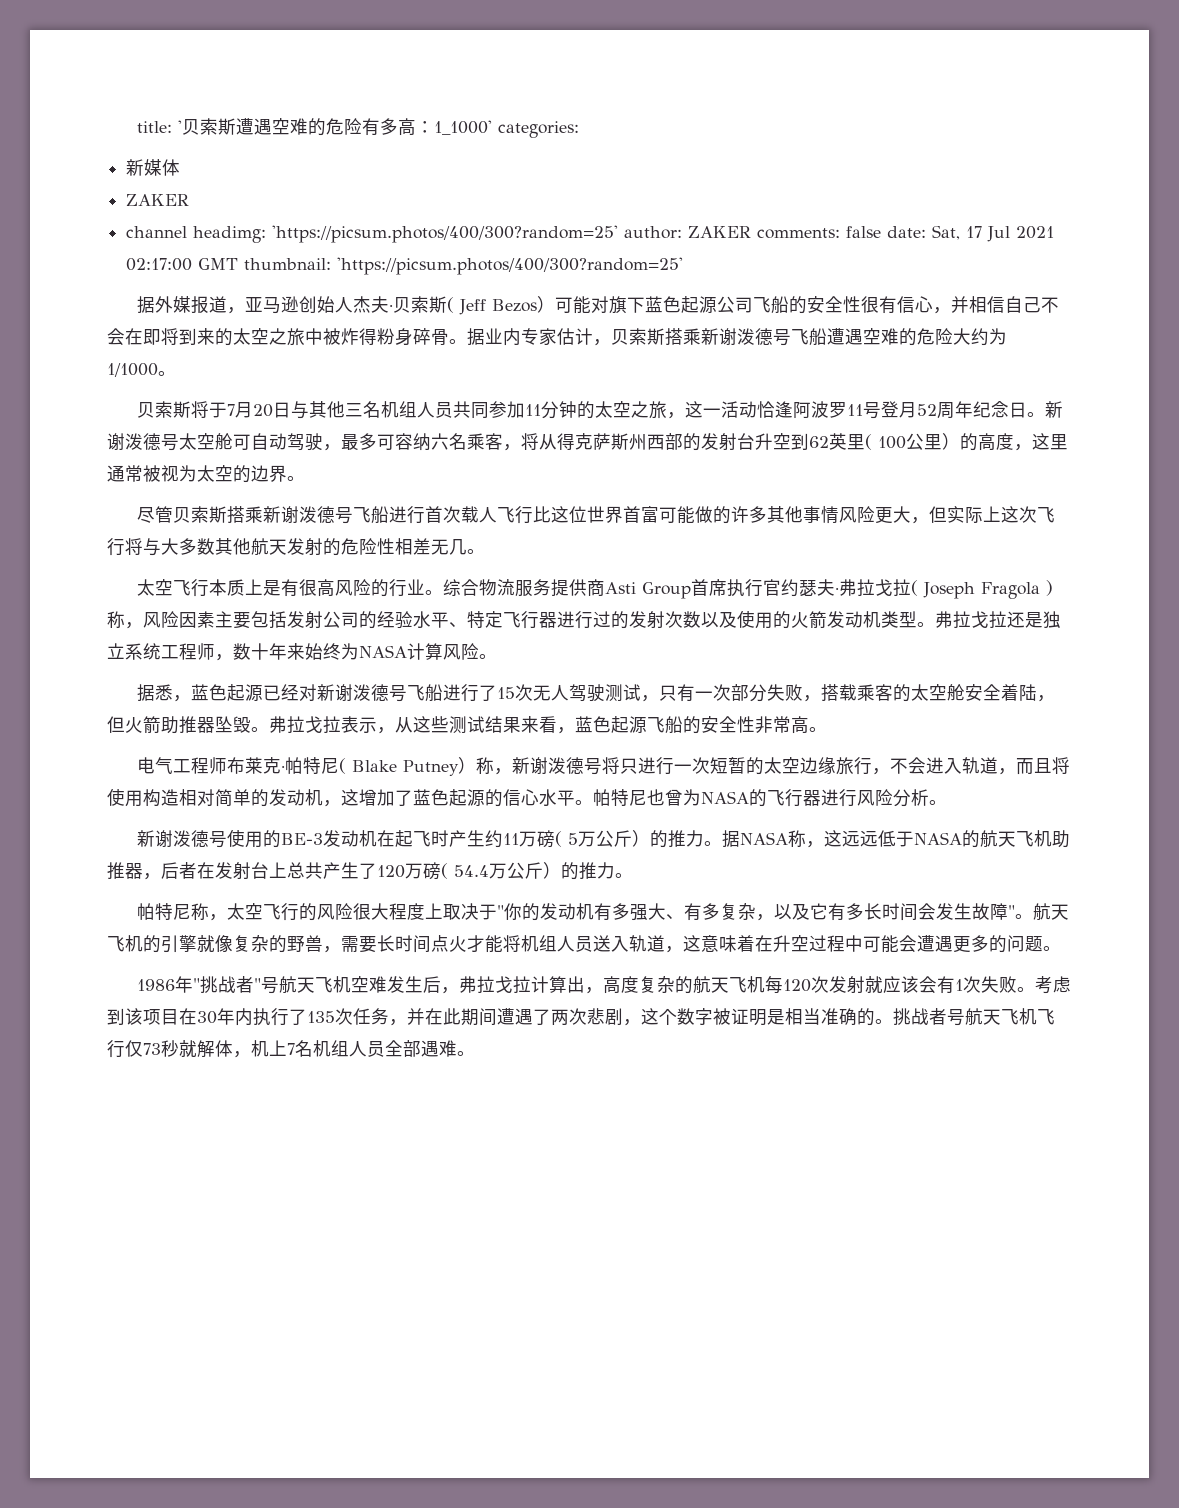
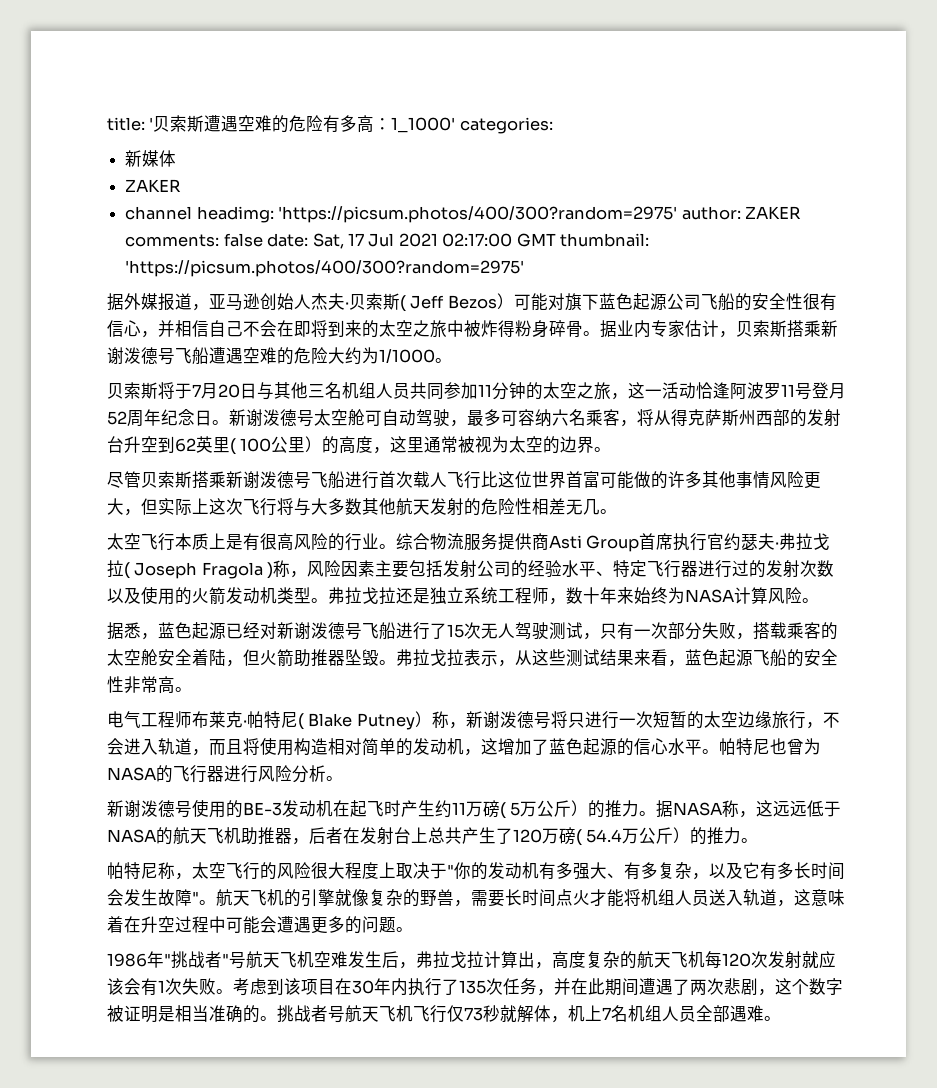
[272,225,619,243] 'https://picsum.photos/400/300?random=25' -> [278,206,678,223] 'https://picsum.photos/400/300?random=2975'
[337,257,684,275] 'https://picsum.photos/400/300?random=25' -> [125,260,525,277] 'https://picsum.photos/400/300?random=2975'

